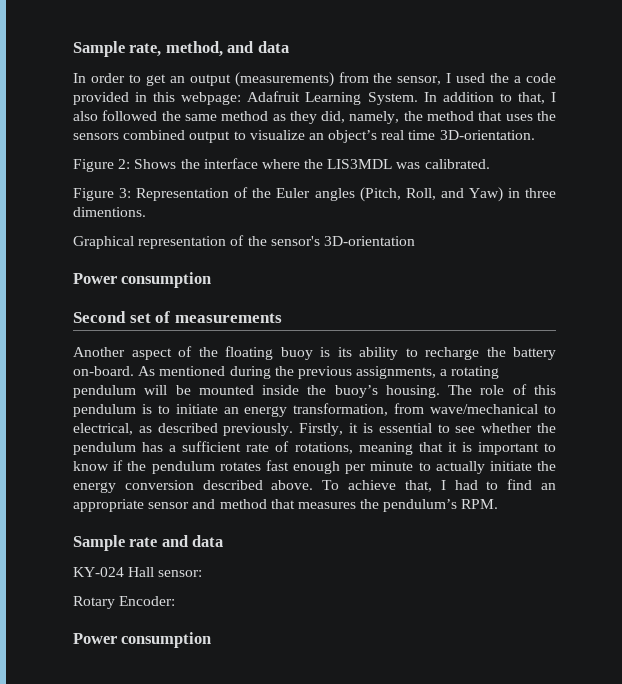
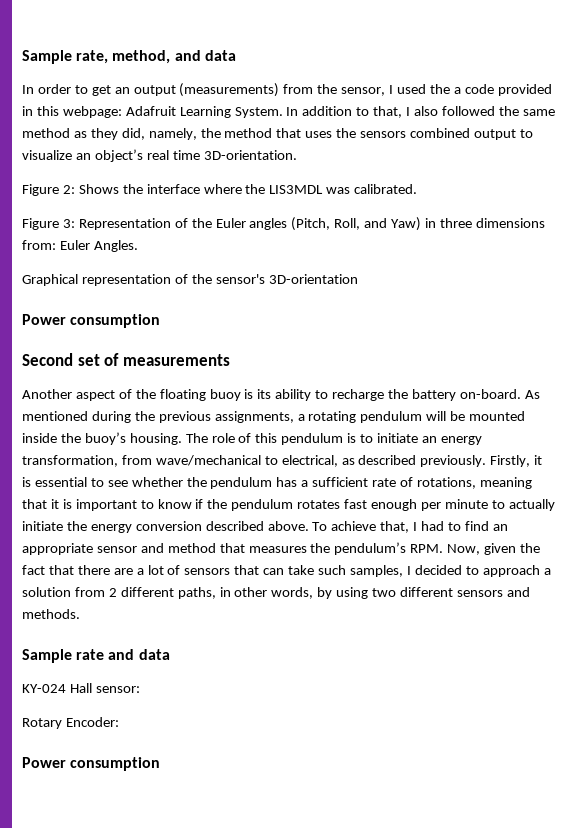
[73,207,146,217] dimentions. -> [475,218,545,228] [22,240,138,252] dimensions from: Euler Angles.
(499, 504) none -> [447,543,541,555] [22,565,551,577] [22,587,530,599] [22,609,80,619] Now, given the fact that there are a lot of sensors that can take such samples, I decided to approach a solution from 2 different paths, in other words, by using two different sensors and methods.

